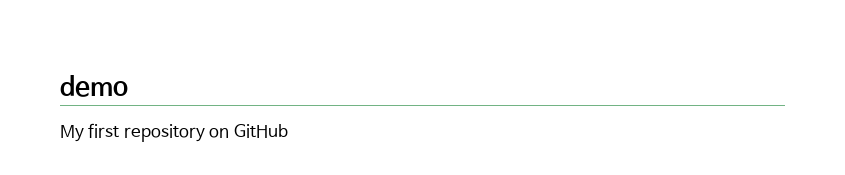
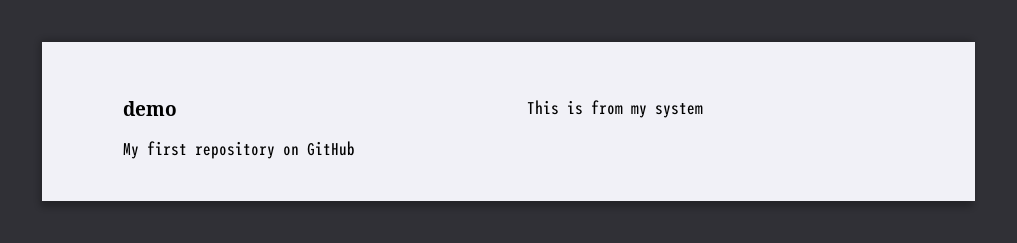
(288, 131) none -> [527,100,703,118] // This is from my system

